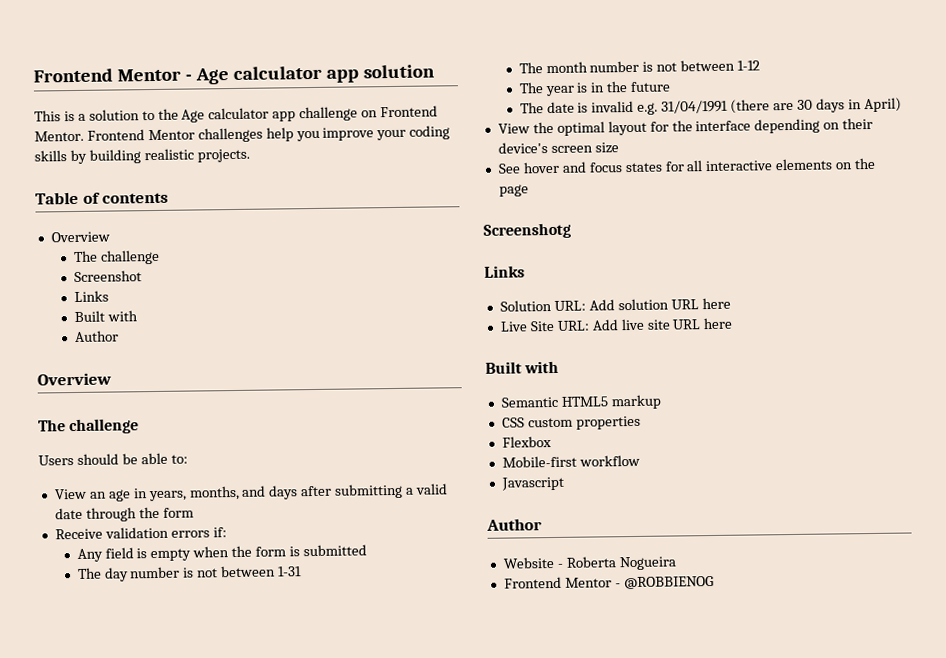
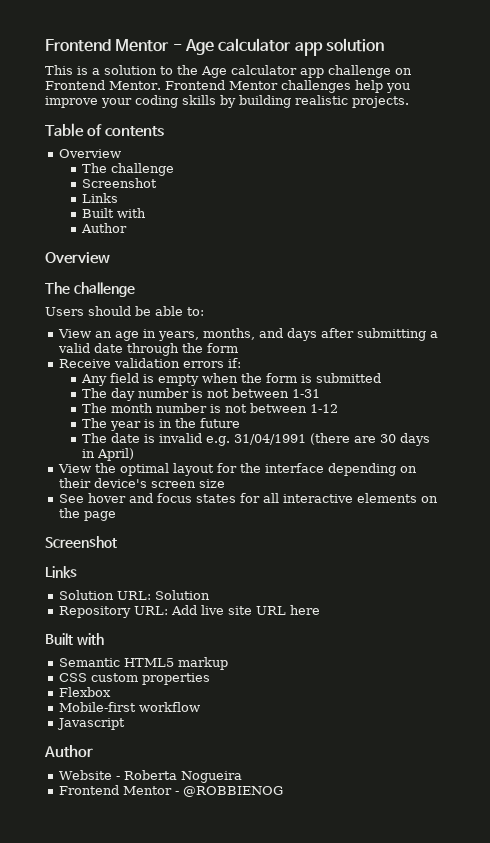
[483,222,571,239] Screenshotg -> [45,536,117,548] Screenshot
[588,297,731,311] [499,320,555,332] Add solution URL here // Live Site -> [154,590,210,600] [58,606,131,618] Solution // Repository

